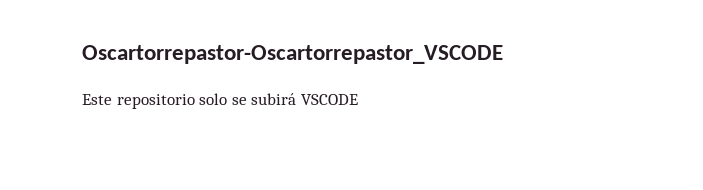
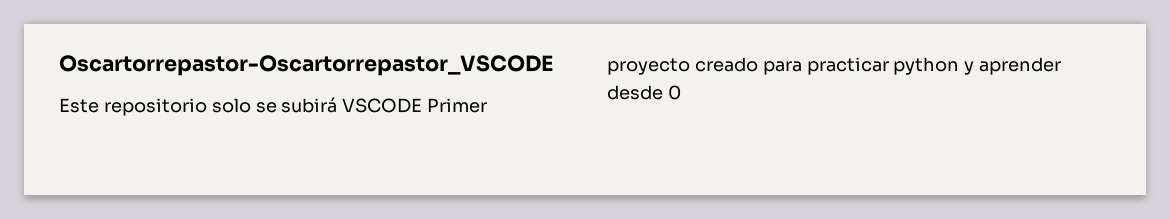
(358, 99) none -> [427,98,488,113] [607,57,1062,75] [607,85,681,100] Primer proyecto creado para practicar python y aprender desde 0

